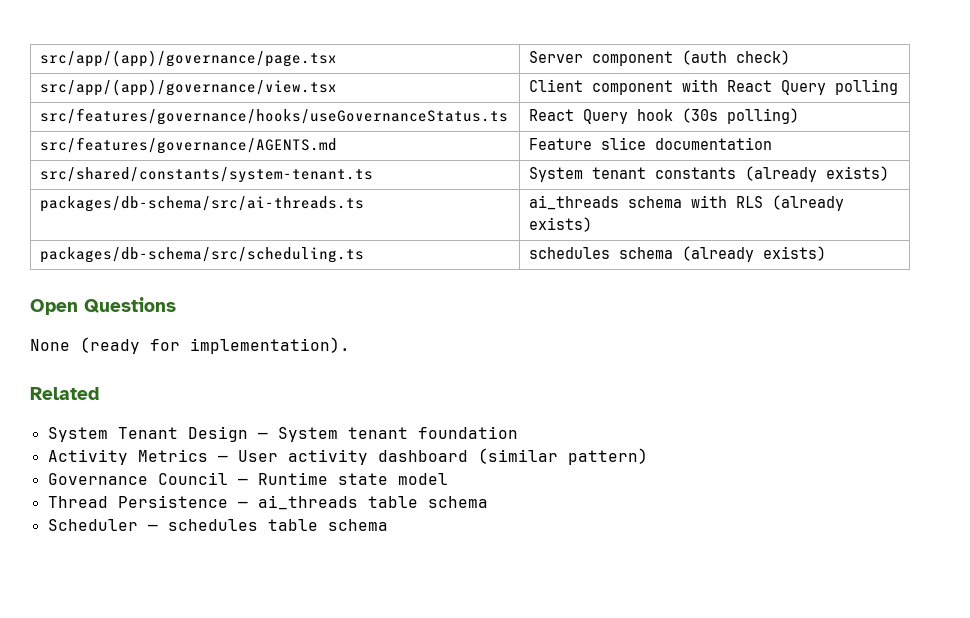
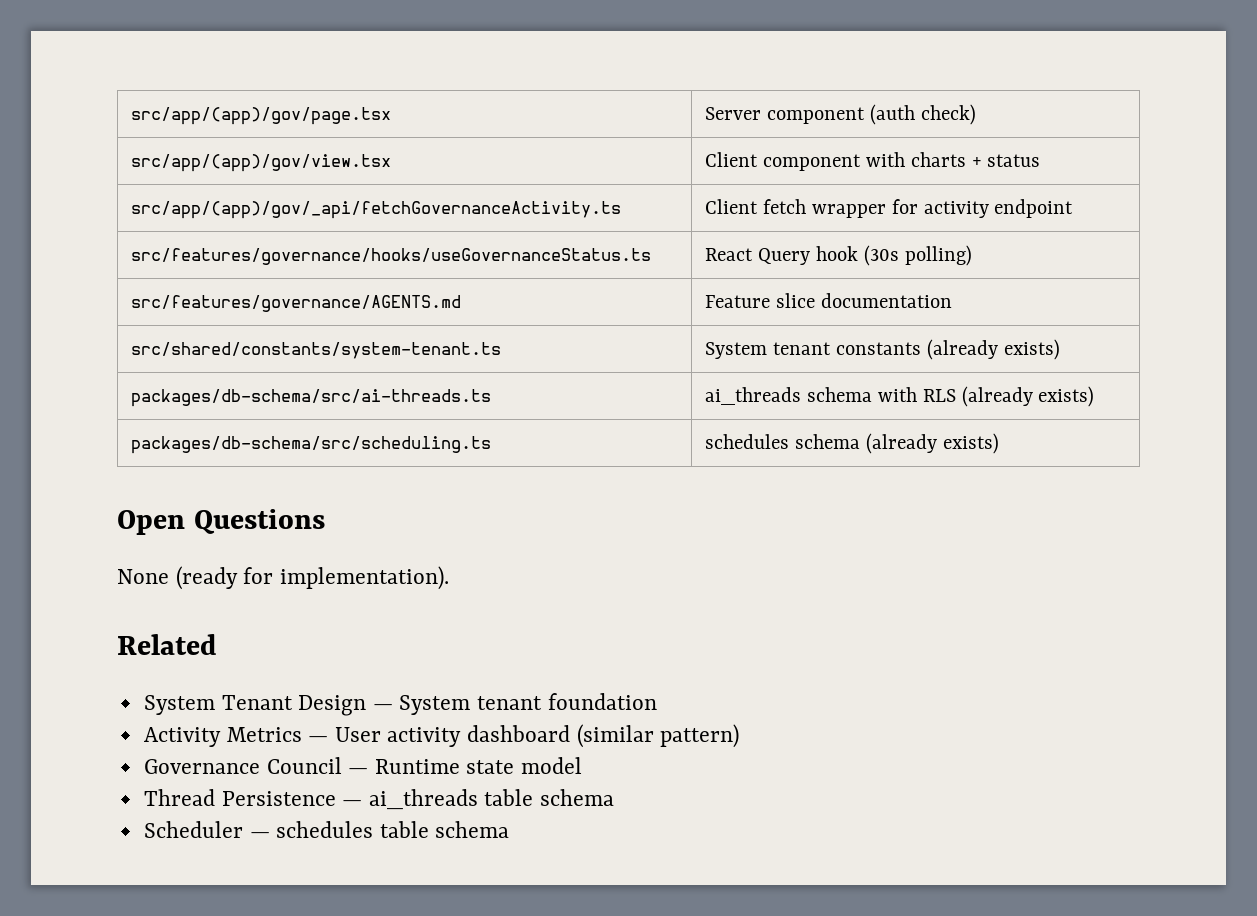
[40,50,338,67] src/app/(app)/governance/page.tsx -> [130,107,391,125] src/app/(app)/gov/page.tsx
[40,79,338,96] src/app/(app)/governance/view.tsx -> [130,154,391,172] src/app/(app)/gov/view.tsx
[727,79,899,95] React Query polling -> [910,152,1041,167] [130,201,621,219] [704,199,1074,218] charts + status // src/app/(app)/gov/_api/fetchGovernanceActivity.ts | Client fetch wrapper for activity endpoint

